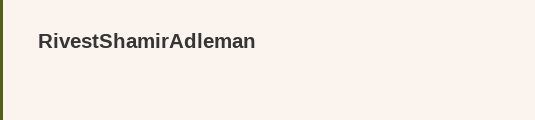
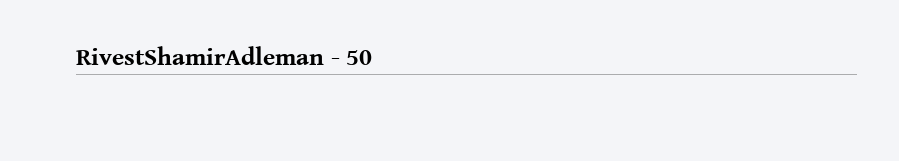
(256, 40) none -> [330,50,373,65] - 50

